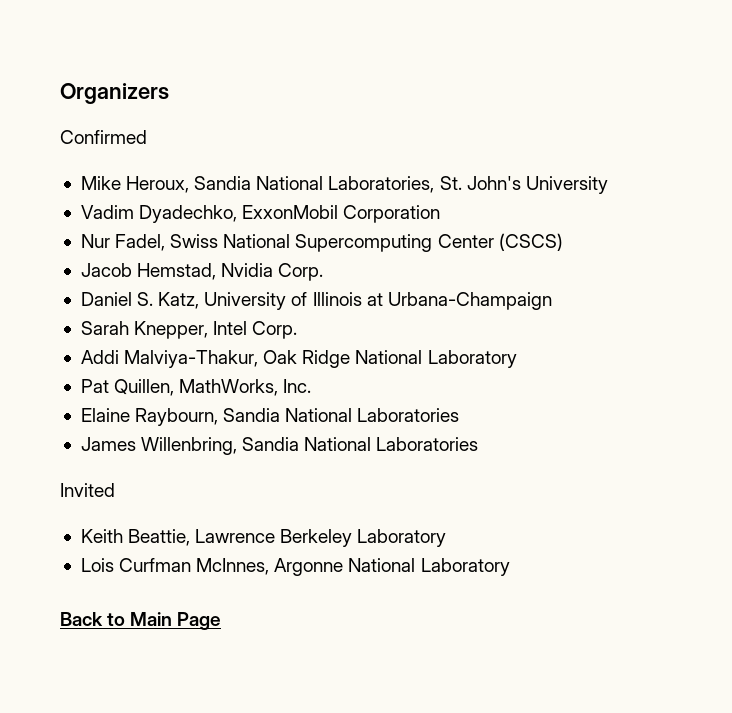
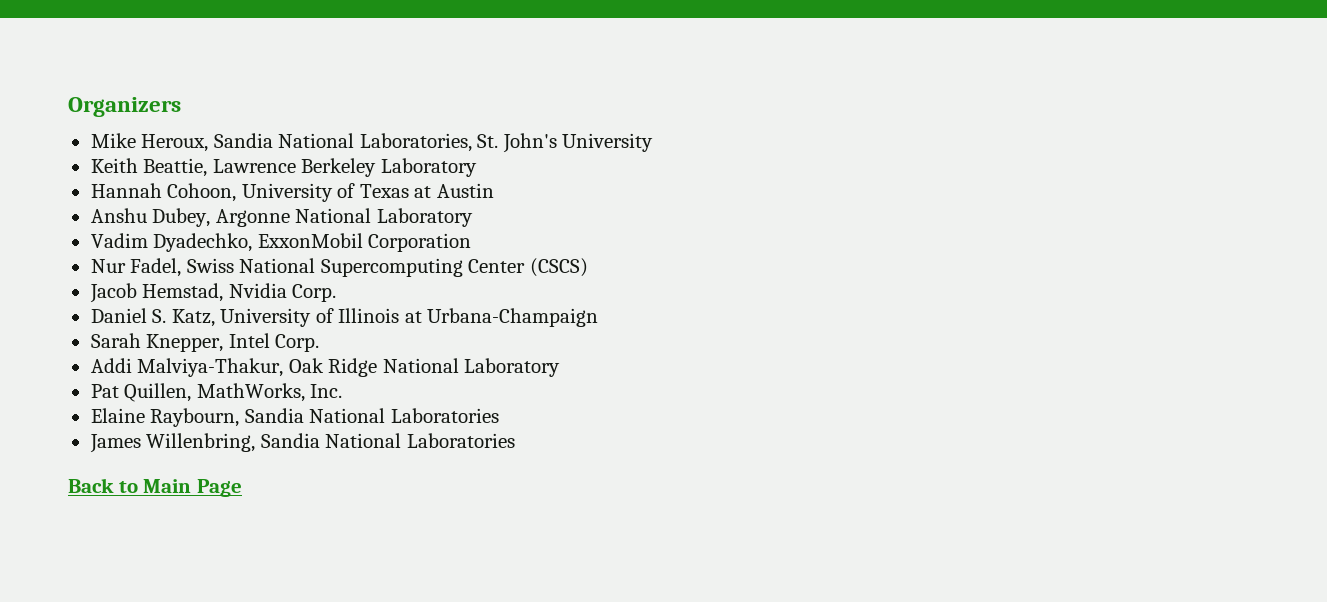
[60,130,147,144] // Confirmed -> (181, 107) none
(608, 185) none -> [90,158,477,177] [90,183,494,202] [90,208,473,227] // Keith Beattie, Lawrence Berkeley Laboratory // Hannah Cohoon, University of Texas at Austin // Anshu Dubey, Argonne National Laboratory
[60,483,115,497] [80,529,447,547] [80,558,510,576] // Invited // Keith Beattie, Lawrence Berkeley Laboratory // Lois Curfman McInnes, Argonne National Laboratory -> (515, 440) none

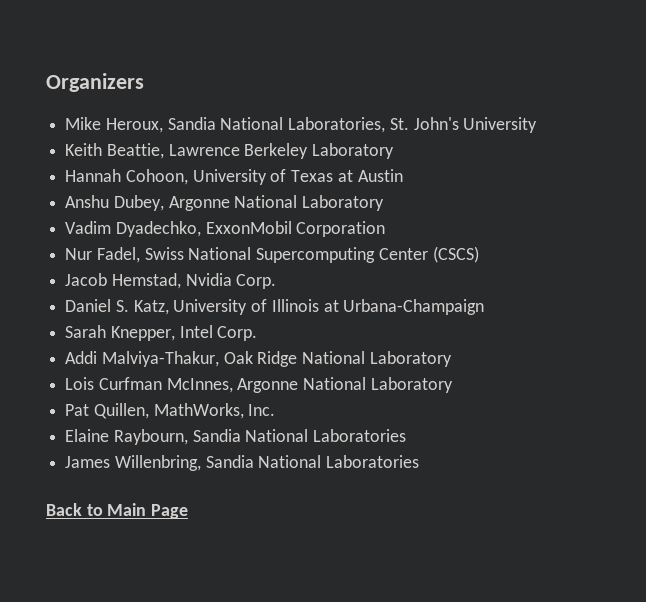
(561, 367) none -> [65,377,453,393] // Lois Curfman McInnes, Argonne National Laboratory

